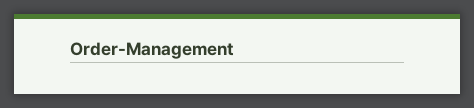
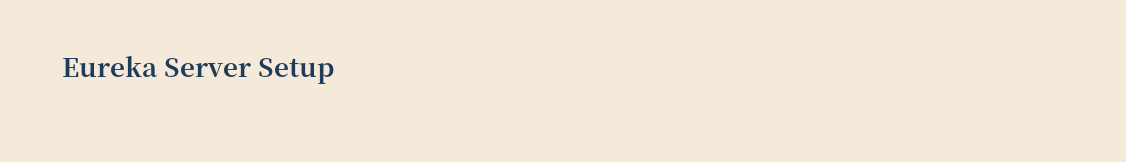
[70,42,234,59] Order-Management -> [62,56,335,84] Eureka Server Setup

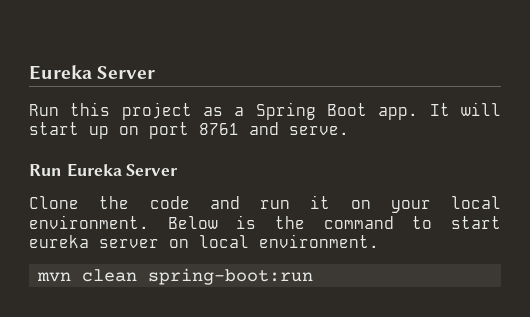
[62,56,335,84] Eureka Server Setup -> [29,65,156,80] [29,102,501,120] [29,122,349,139] [29,163,179,177] [29,195,501,213] [29,215,502,229] [29,234,379,248] [37,268,314,285] Eureka Server // Run this project as a Spring Boot app. It will start up on port 8761 and serve. // Run Eureka Server // Clone the code and run it on your local environment. Below is the command to start eureka server on local environment. // mvn clean spring-boot:run

